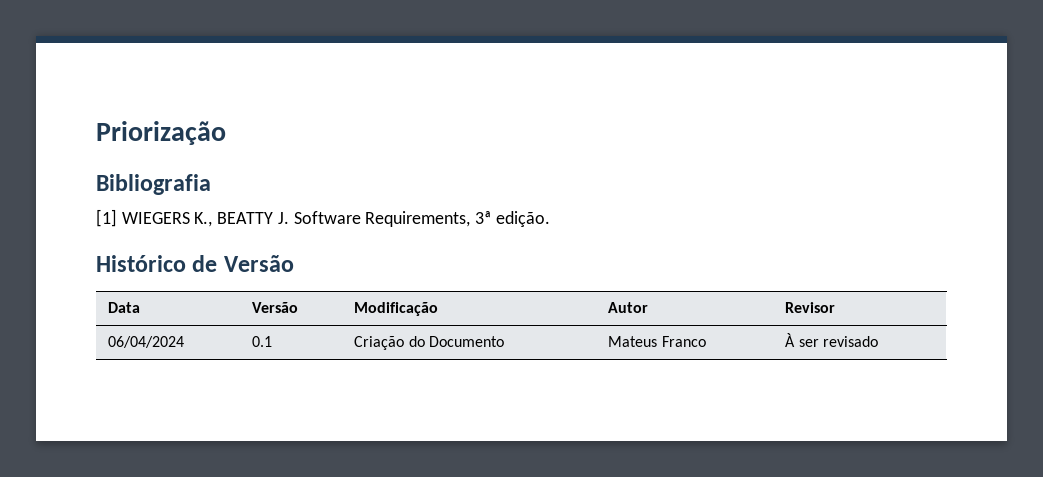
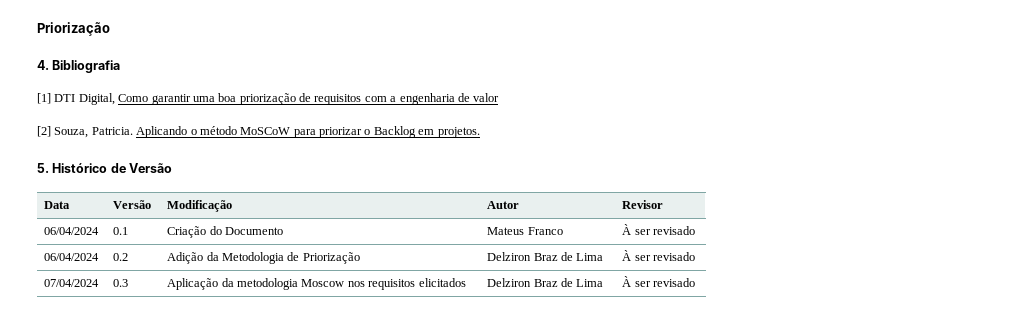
(226, 133) none -> [37,60,49,70] 4.
[121,211,550,227] WIEGERS K., BEATTY J. Software Requirements, 3ª edição. // -> [54,93,500,105] [37,126,480,138] [37,163,49,173] DTI Digital, Como garantir uma boa priorização de requisitos com a engenharia de valor // [2] Souza, Patricia. Aplicando o método MoSCoW para priorizar o Backlog em projetos. // 5.
(878, 341) none -> [44,253,100,261] [113,253,129,261] [167,252,360,264] [487,252,604,261] [622,250,696,261] [44,279,100,287] [113,279,129,287] [167,278,466,290] [487,278,604,287] [622,276,696,287] // 06/04/2024 | 0.2 | Adição da Metodologia de Priorização | Delziron Braz de Lima | À ser revisado // 07/04/2024 | 0.3 | Aplicação da metodologia Moscow nos requisitos elicitados | Delziron Braz de Lima | À ser revisado

